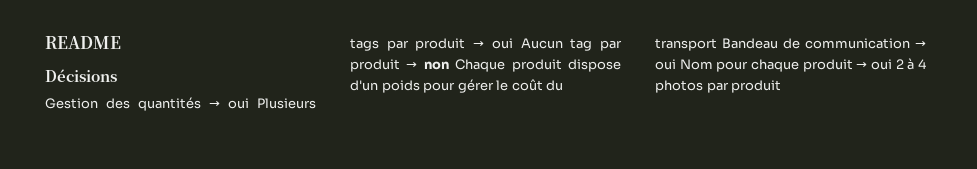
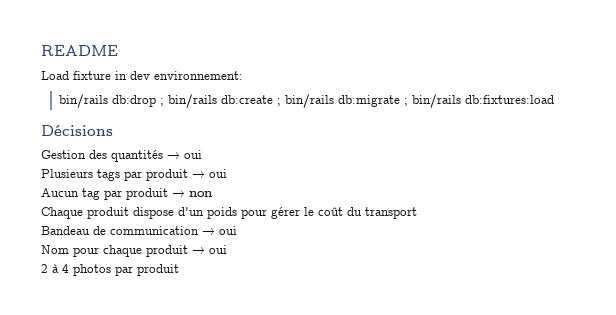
(121, 42) none -> [41,71,243,80] [58,94,554,108] // Load fixture in dev environnement: // bin/rails db:drop ; bin/rails db:create ; bin/rails db:migrate ; bin/rails db:fixtures:load
(249, 103) none -> (202, 154) //
(513, 43) none -> (227, 173) //
(449, 65) none -> (212, 194) //
(717, 44) none -> (417, 213) //
(676, 64) none -> (237, 230) //
(892, 64) none -> (227, 249) //

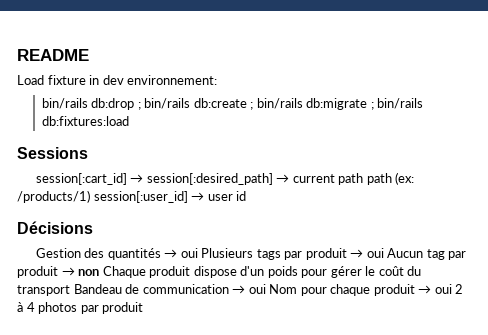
(554, 99) none -> [17,147,88,159] [35,172,415,185] [17,190,247,203] // Sessions // session[:cart_id] → session[:desired_path] → current path path (ex: /products/1) session[:user_id] → user id
(202, 154) // -> (198, 253) none
(227, 173) // -> (384, 253) none
(212, 194) // -> (100, 272) none
(417, 213) // -> (70, 290) none
(237, 230) // -> (266, 289) none
(227, 249) // -> (452, 289) none

